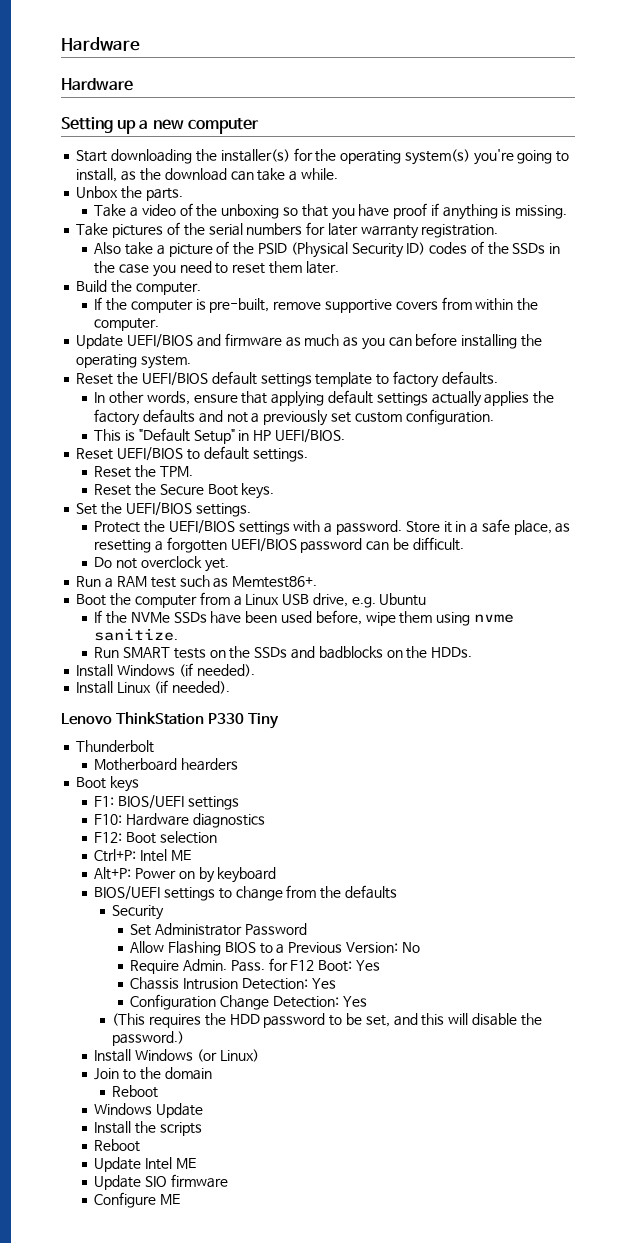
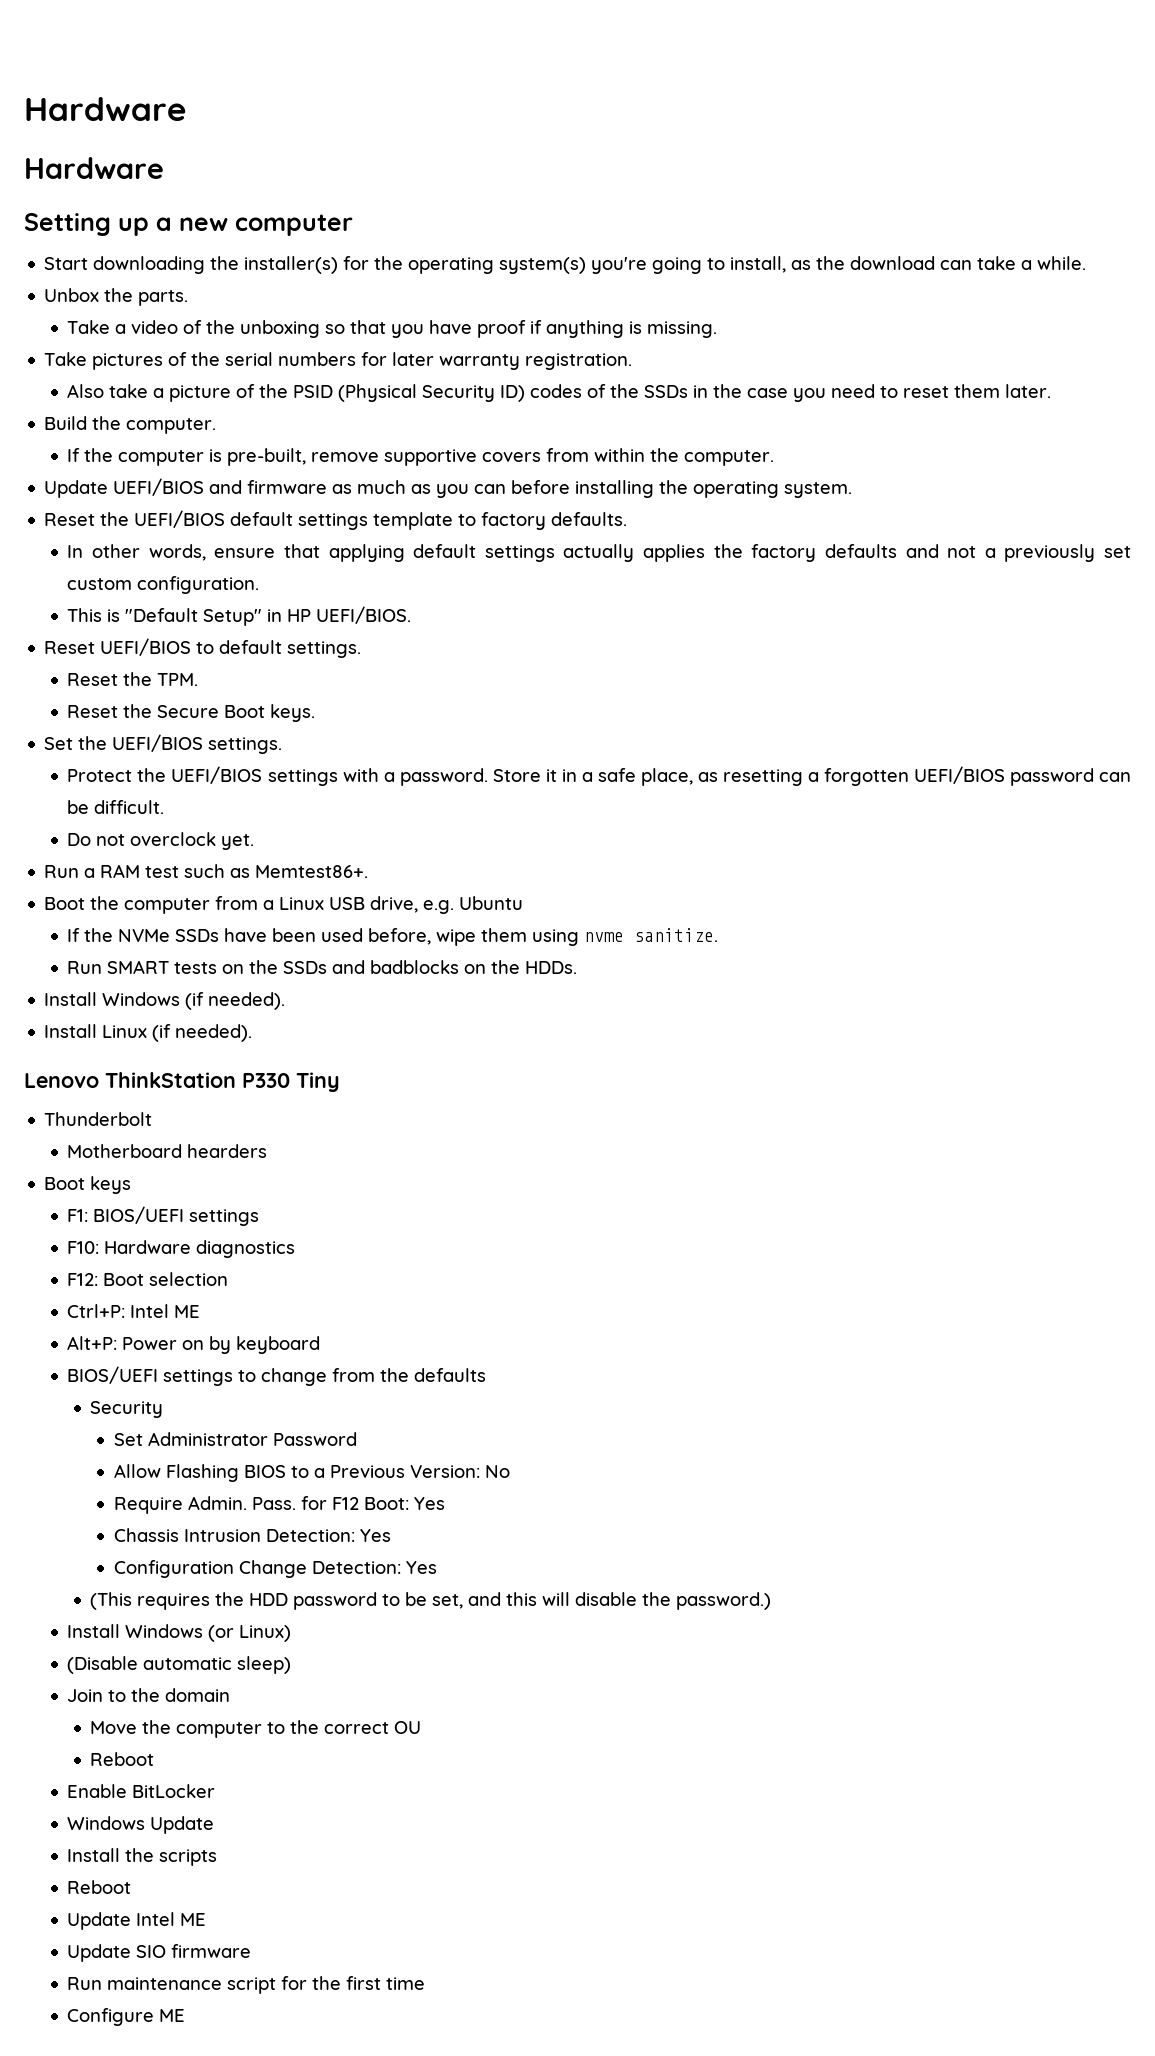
(259, 1055) none -> [67,1656,292,1674] // (Disable automatic sleep)
[112,1085,159,1098] // Reboot -> [90,1720,422,1738] [90,1752,155,1766] [67,1784,216,1798] // Move the computer to the correct OU // Reboot // Enable BitLocker
(228, 1181) none -> [67,1976,426,1994] // Run maintenance script for the first time

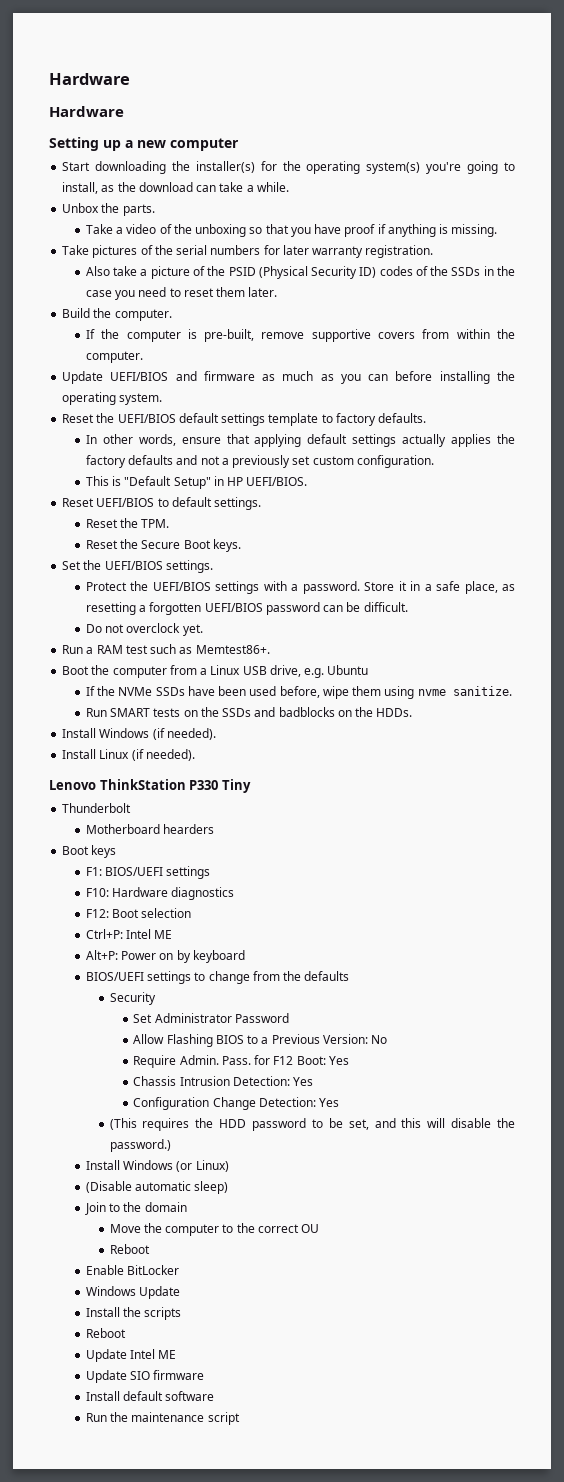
[67,1977,103,1990] // Run -> [85,1391,215,1401] [85,1412,129,1422] // Install default software // Run the
[281,1976,426,1990] [67,2008,186,2026] for the first time // Configure ME -> (240, 1418) none

